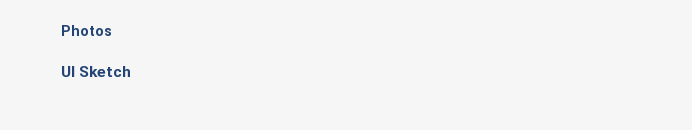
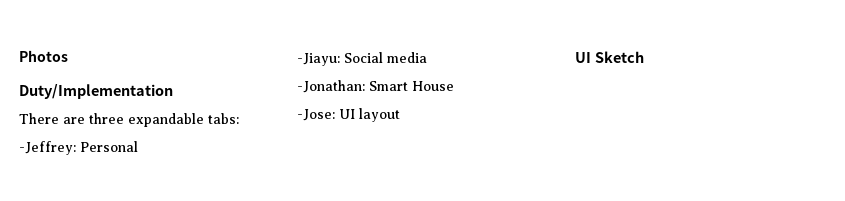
(112, 30) none -> [19,84,173,99] [19,113,239,127] [19,141,138,155] [297,52,427,66] [297,80,454,93] [297,108,400,122] // Duty/Implementation // There are three expandable tabs: // -Jeffrey: Personal // -Jiayu: Social media // -Jonathan: Smart House // -Jose: UI layout

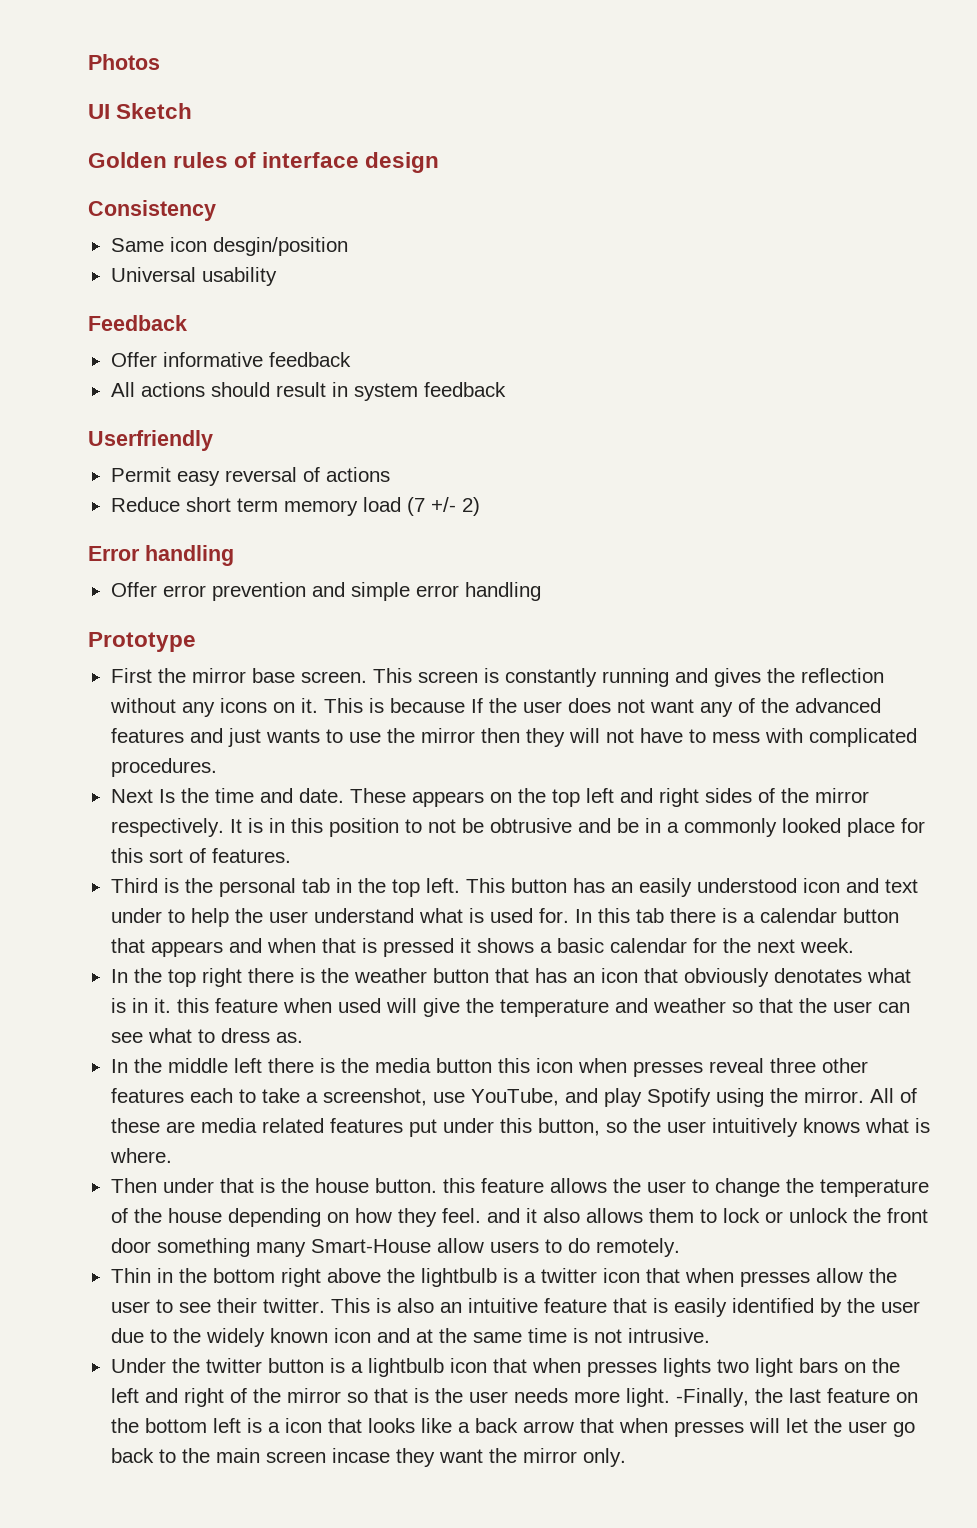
[19,84,173,99] [19,113,239,127] [19,141,138,155] [297,52,427,66] [297,80,454,93] [297,108,400,122] [575,51,644,63] Duty/Implementation // There are three expandable tabs: // -Jeffrey: Personal // -Jiayu: Social media // -Jonathan: Smart House // -Jose: UI layout // UI Sketch -> [88,103,193,119] [88,152,440,173] [88,200,216,221] [110,237,348,256] [110,267,277,286] [88,315,187,331] [110,352,351,367] [110,382,506,401] [88,430,213,451] [110,467,390,486] [110,497,480,516] [88,545,234,566] [110,582,541,601] [88,632,196,652] [110,668,884,687] [109,698,881,717] [110,728,917,747] [110,758,217,777] [110,788,869,807] [110,818,925,837] [110,848,291,863] [110,878,918,897] [110,908,899,927] [110,938,854,957] [110,968,911,987] [110,998,910,1017] [110,1028,303,1043] [110,1058,868,1077] [110,1088,917,1107] [110,1118,930,1137] [109,1148,172,1163] [110,1178,929,1197] [110,1208,928,1227] [110,1238,680,1257] [110,1268,897,1287] [110,1298,920,1317] [110,1328,710,1347] [110,1358,900,1377] [110,1388,918,1407] [110,1418,915,1437] [110,1448,626,1467] UI Sketch // Golden rules of interface design // Consistency // Same icon desgin/position // Universal usability // Feedback // Offer informative feedback // All actions should result in system feedback // Userfriendly // Permit easy reversal of actions // Reduce short term memory load (7 +/- 2) // Error handling // Offer error prevention and simple error handling // Prototype // First the mirror base screen. This screen is constantly running and gives the reflection without any icons on it. This is because If the user does not want any of the advanced features and just wants to use the mirror then they will not have to mess with complicated procedures. // Next Is the time and date. These appears on the top left and right sides of the mirror respectively. It is in this position to not be obtrusive and be in a commonly looked place for this sort of features. // Third is the personal tab in the top left. This button has an easily understood icon and text under to help the user understand what is used for. In this tab there is a calendar button that appears and when that is pressed it shows a basic calendar for the next week. // In the top right there is the weather button that has an icon that obviously denotates what is in it. this feature when used will give the temperature and weather so that the user can see what to dress as. // In the middle left there is the media button this icon when presses reveal three other features each to take a screenshot, use YouTube, and play Spotify using the mirror. All of these are media related features put under this button, so the user intuitively knows what is where. // Then under that is the house button. this feature allows the user to change the temperature of the house depending on how they feel. and it also allows them to lock or unlock the front door something many Smart-House allow users to do remotely. // Thin in the bottom right above the lightbulb is a twitter icon that when presses allow the user to see their twitter. This is also an intuitive feature that is easily identified by the user due to the widely known icon and at the same time is not intrusive. // Under the twitter button is a lightbulb icon that when presses lights two light bars on the left and right of the mirror so that is the user needs more light. -Finally, the last feature on the bottom left is a icon that looks like a back arrow that when presses will let the user go back to the main screen incase they want the mirror only.

